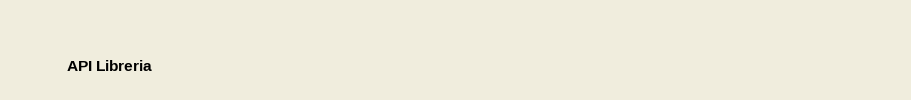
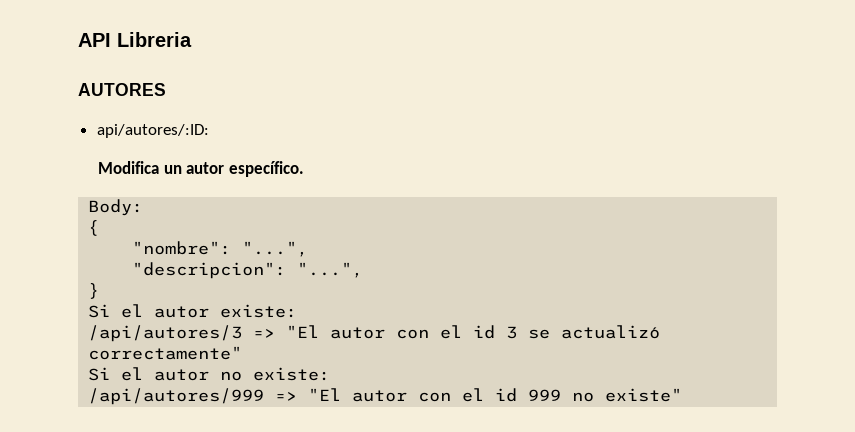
(153, 65) none -> [78,83,166,96] [96,124,209,138] [98,161,304,177] [88,199,144,216] [88,220,100,236] [132,241,309,257] [132,262,364,279] [88,283,100,299] [88,304,298,318] [88,325,661,342] [88,346,243,360] [88,367,331,381] [88,388,683,405] // AUTORES // api/autores/:ID: // Modifica un autor específico. // Body: // { // "nombre": "...", // "descripcion": "...", // } // Si el autor existe: // /api/autores/3 => "El autor con el id 3 se actualizó correctamente" // Si el autor no existe: // /api/autores/999 => "El autor con el id 999 no existe"

